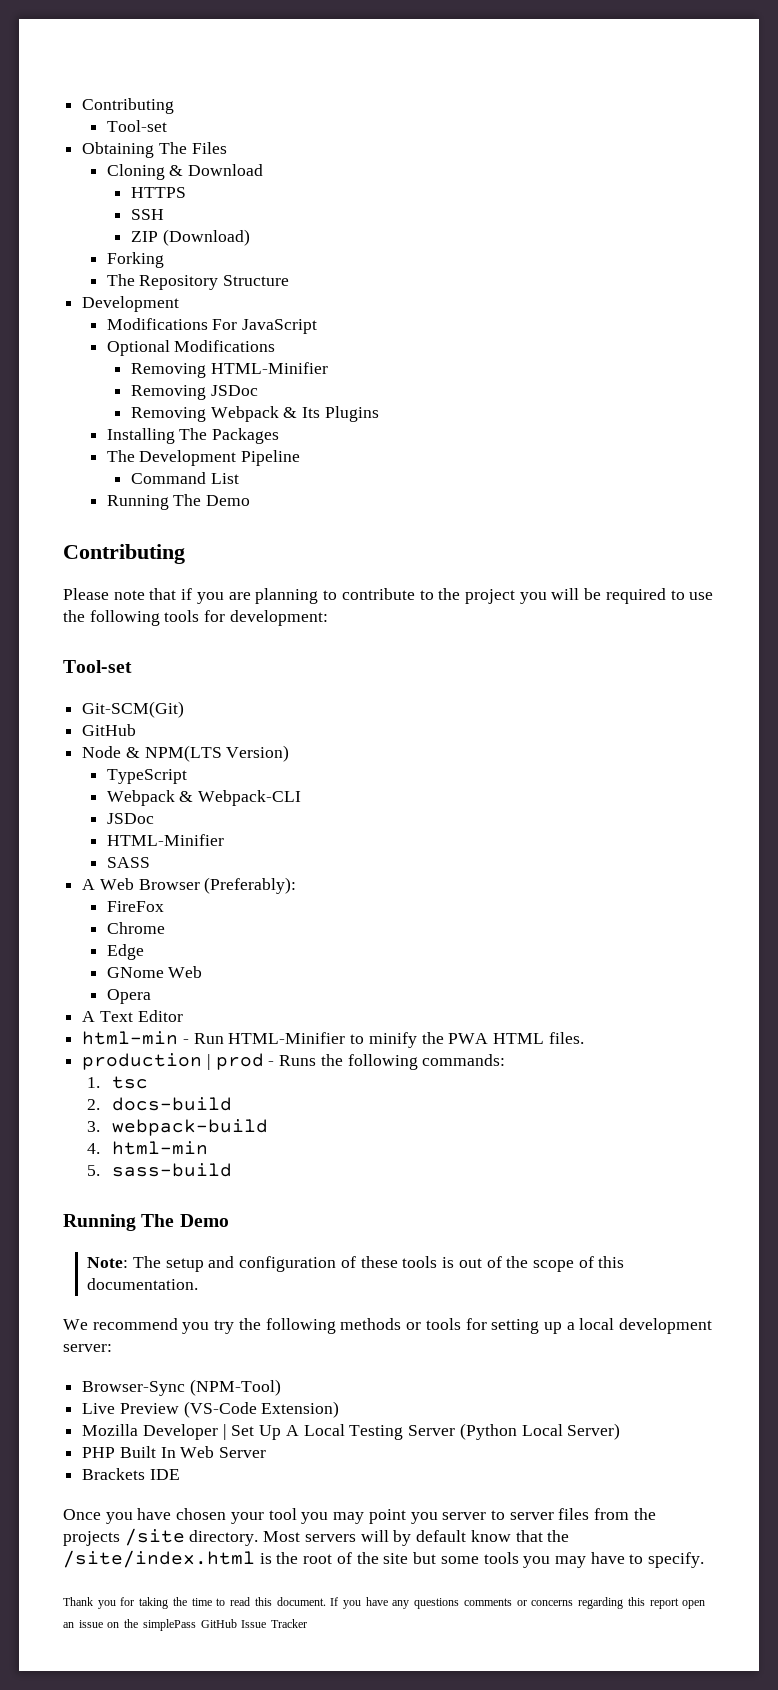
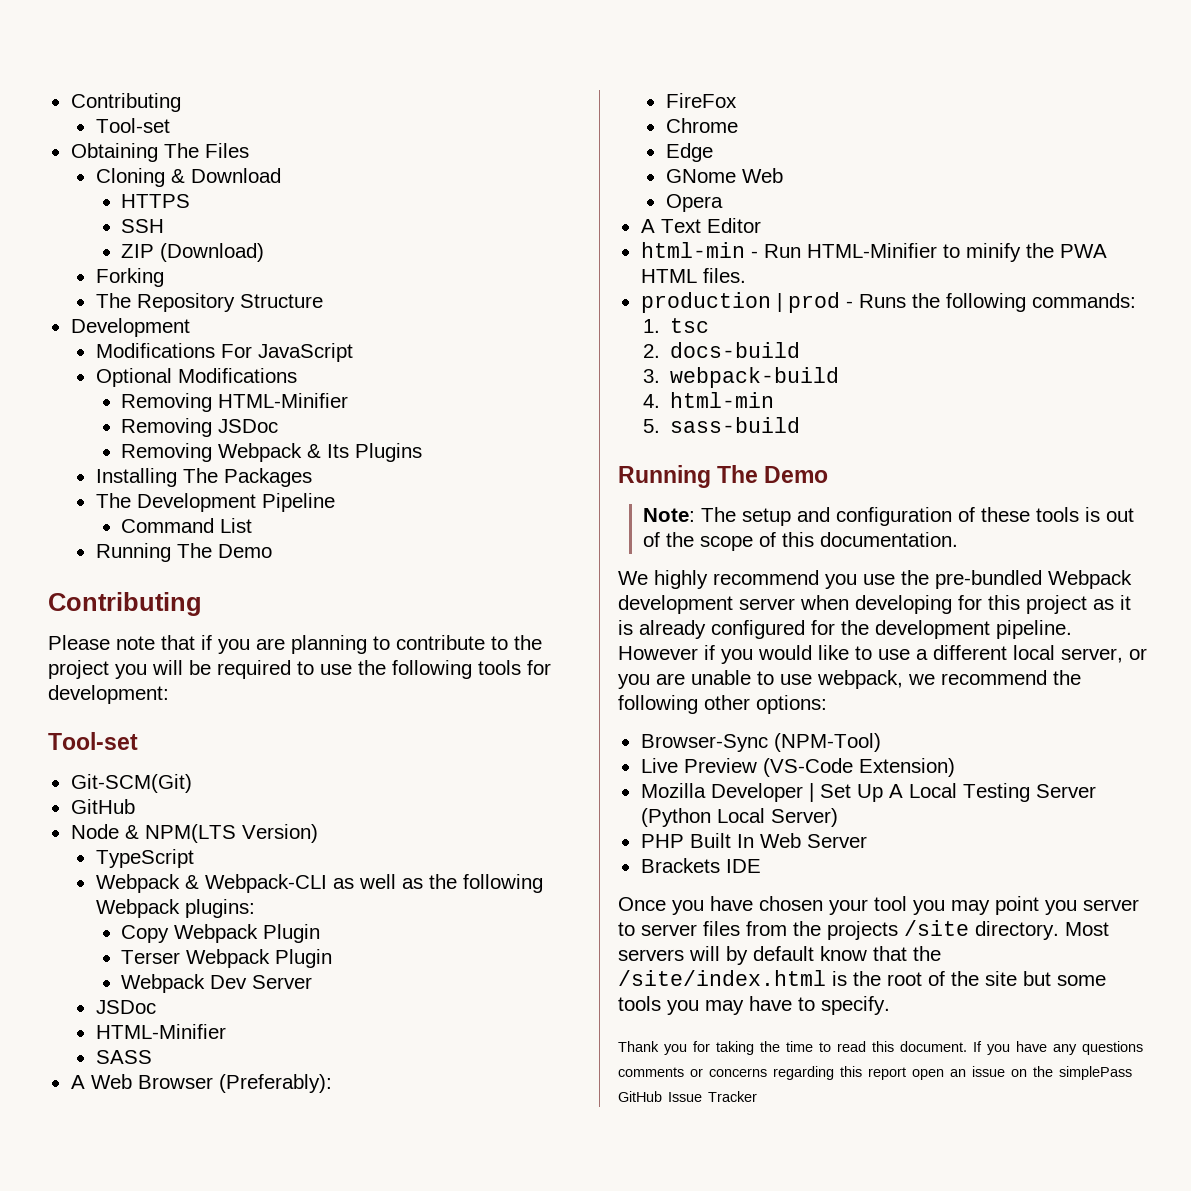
(301, 798) none -> [332,874,543,893] [95,899,255,918] [120,924,320,943] [120,949,332,968] [120,974,312,993] as well as the following Webpack plugins: // Copy Webpack Plugin // Terser Webpack Plugin // Webpack Dev Server
(88, 1324) none -> [654,570,708,589] highly
[214,1318,713,1334] [63,1344,112,1352] try the following methods or tools for setting up a local development server: -> [863,570,1132,589] [618,595,1131,614] [618,620,1072,639] [618,645,1147,664] [618,670,1081,689] [618,695,827,714] use the pre-bundled Webpack development server when developing for this project as it is already configured for the development pipeline. However if you would like to use a different local server, or you are unable to use webpack, we recommend the following other options:

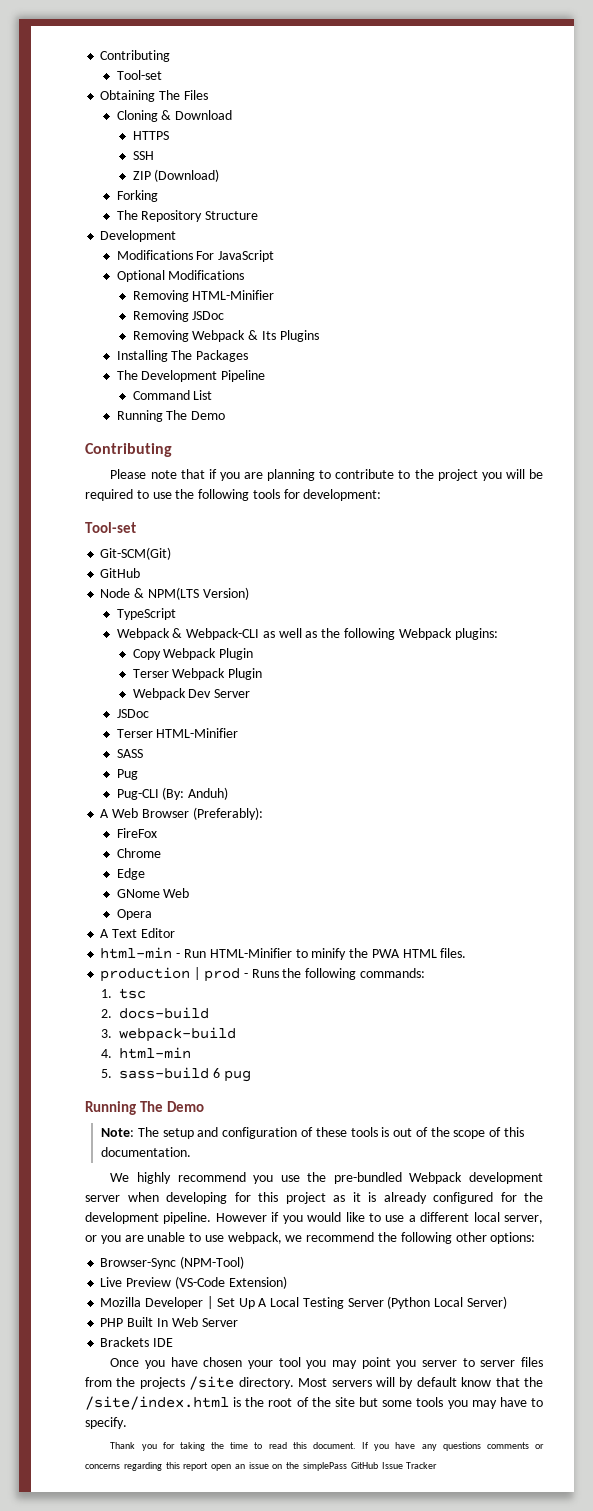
(156, 1007) none -> [116,729,153,738] Terser
(152, 1057) none -> [116,769,138,780] [116,787,229,800] // Pug // Pug-CLI (By: Anduh)
(801, 425) none -> [212,1068,251,1082] 6 pug

